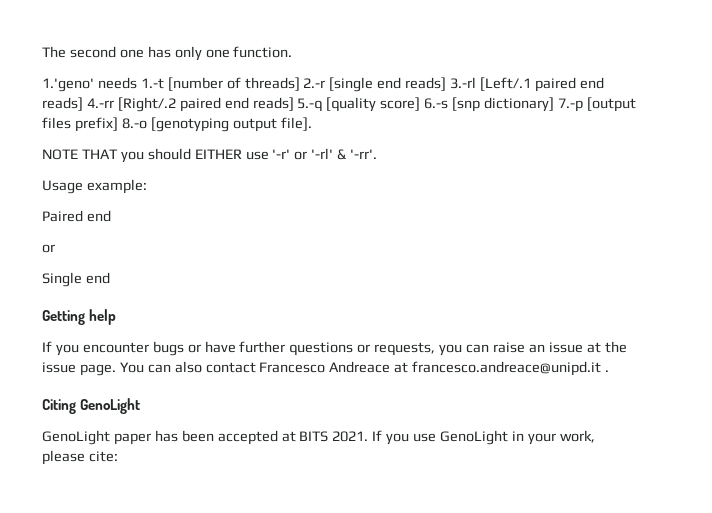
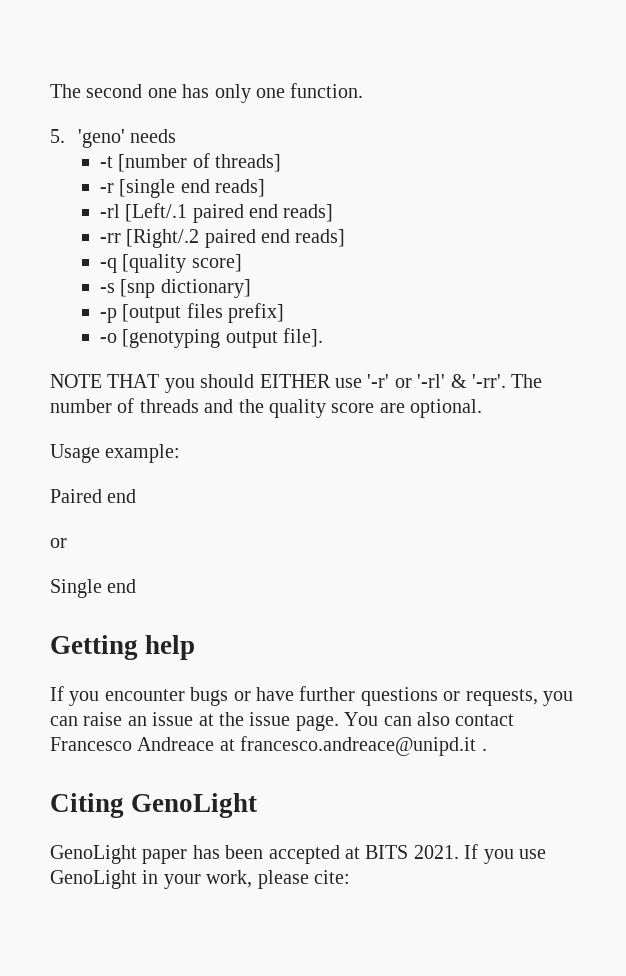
[42,78,94,92] 1.'geno' -> [50,129,125,148] 5. 'geno'
[140,78,164,89] 1.-t -> [99,156,113,168] // -t
[303,78,326,88] 2.-r -> [99,183,114,193] // -r
[450,77,477,89] 3.-rl -> [99,204,120,218] // -rl
[86,98,114,108] 4.-rr -> [99,233,121,243] // -rr
[297,98,323,112] 5.-q -> [99,258,117,273] // -q
[424,98,449,109] 6.-s -> [99,283,115,293] // -s
[557,98,583,112] 7.-p -> [99,308,117,323] // -p
[121,118,147,129] 8.-o -> [99,333,117,343] // -o
(378, 154) none -> [511,374,543,388] [50,398,483,418] The number of threads and the quality score are optional.

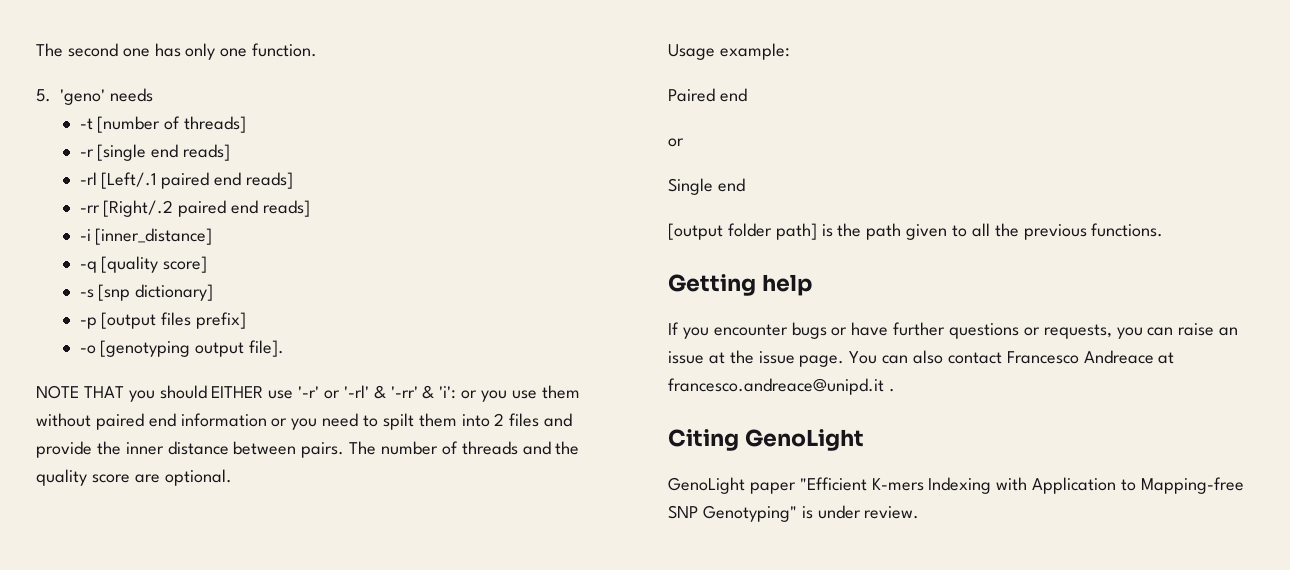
(346, 238) none -> [79,228,213,245] // -i [inner_distance]
[471,374,506,388] '-rr'. -> [390,385,580,402] [36,413,573,430] [36,441,345,458] '-rr' & 'i': or you use them without paired end information or you need to spilt them into 2 files and provide the inner distance between pairs.
(137, 586) none -> [668,223,1164,240] // [output folder path] is the path given to all the previous functions.
[192,844,546,864] [50,870,350,889] has been accepted at BITS 2021. If you use GenoLight in your work, please cite: -> [799,477,1244,494] [668,505,920,522] "Efficient K-mers Indexing with Application to Mapping-free SNP Genotyping" is under review.

